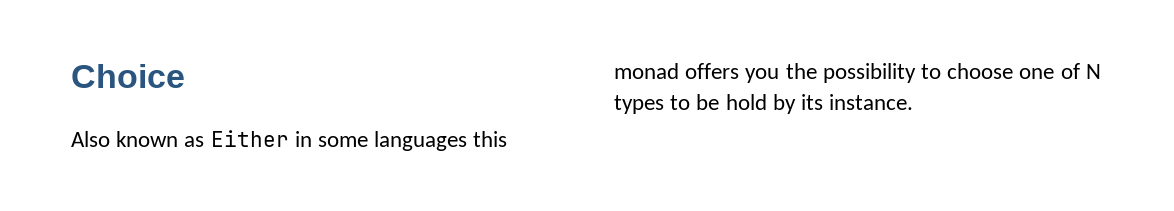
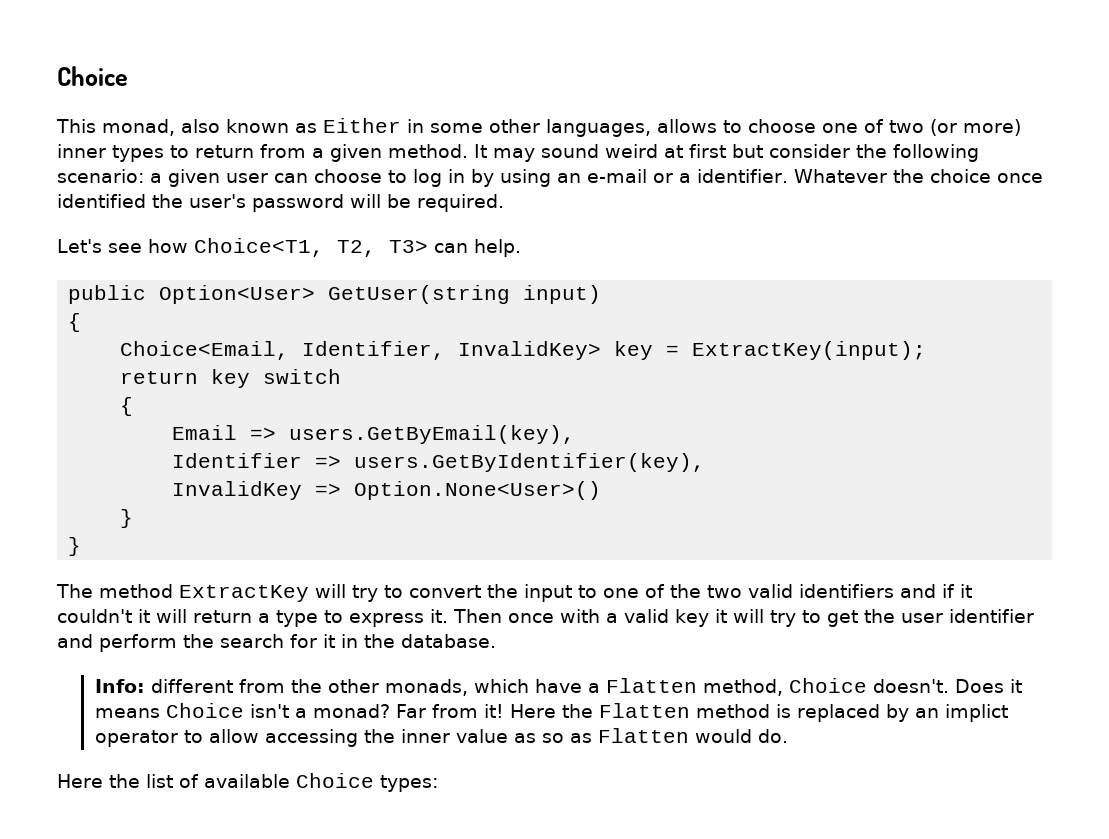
[71,131,110,147] Also -> [56,119,220,136] This monad, also
[374,131,508,151] [614,63,1101,83] [614,94,914,114] languages this monad offers you the possibility to choose one of N types to be hold by its instance. -> [489,119,1021,137] [57,144,979,162] [57,169,1043,187] [57,194,504,212] [57,238,521,257] [68,285,602,304] [68,313,82,332] [120,341,927,360] [120,369,342,388] [120,397,134,416] [172,425,576,444] [172,453,706,472] [172,481,602,500] [120,509,134,528] [68,537,82,556] [56,584,972,602] [57,609,1034,627] [57,634,496,652] [94,678,1022,696] [94,703,1009,722] [94,728,788,747] [57,773,438,792] other languages, allows to choose one of two (or more) inner types to return from a given method. It may sound weird at first but consider the following scenario: a given user can choose to log in by using an e-mail or a identifier. Whatever the choice once identified the user's password will be required. // Let's see how Choice<T1, T2, T3> can help. // public Option<User> GetUser(string input) // { // Choice<Email, Identifier, InvalidKey> key = ExtractKey(input); // return key switch // { // Email => users.GetByEmail(key), // Identifier => users.GetByIdentifier(key), // InvalidKey => Option.None<User>() // } // } // The method ExtractKey will try to convert the input to one of the two valid identifiers and if it couldn't it will return a type to express it. Then once with a valid key it will try to get the user identifier and perform the search for it in the database. // Info: different from the other monads, which have a Flatten method, Choice doesn't. Does it means Choice isn't a monad? Far from it! Here the Flatten method is replaced by an implict operator to allow accessing the inner value as so as Flatten would do. // Here the list of available Choice types:

